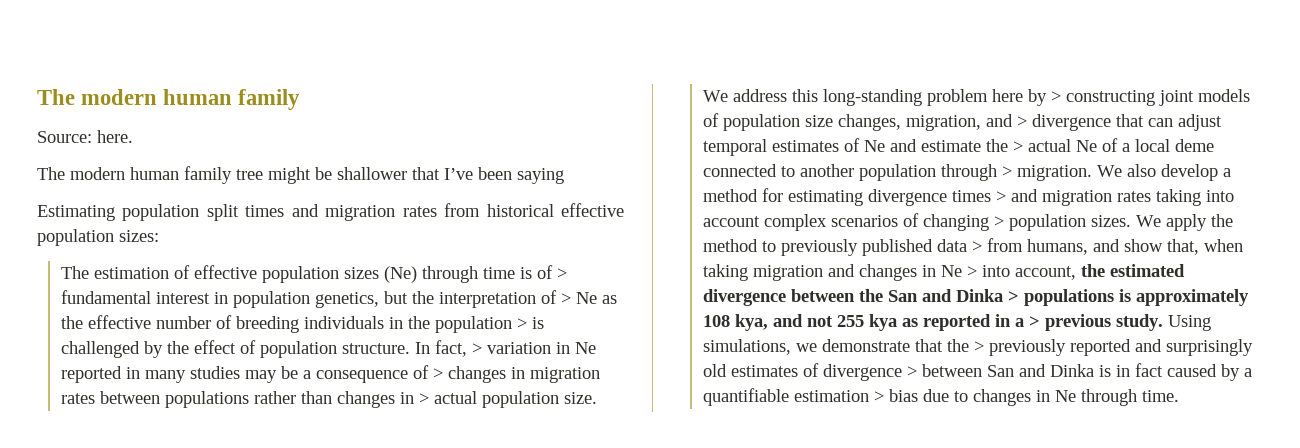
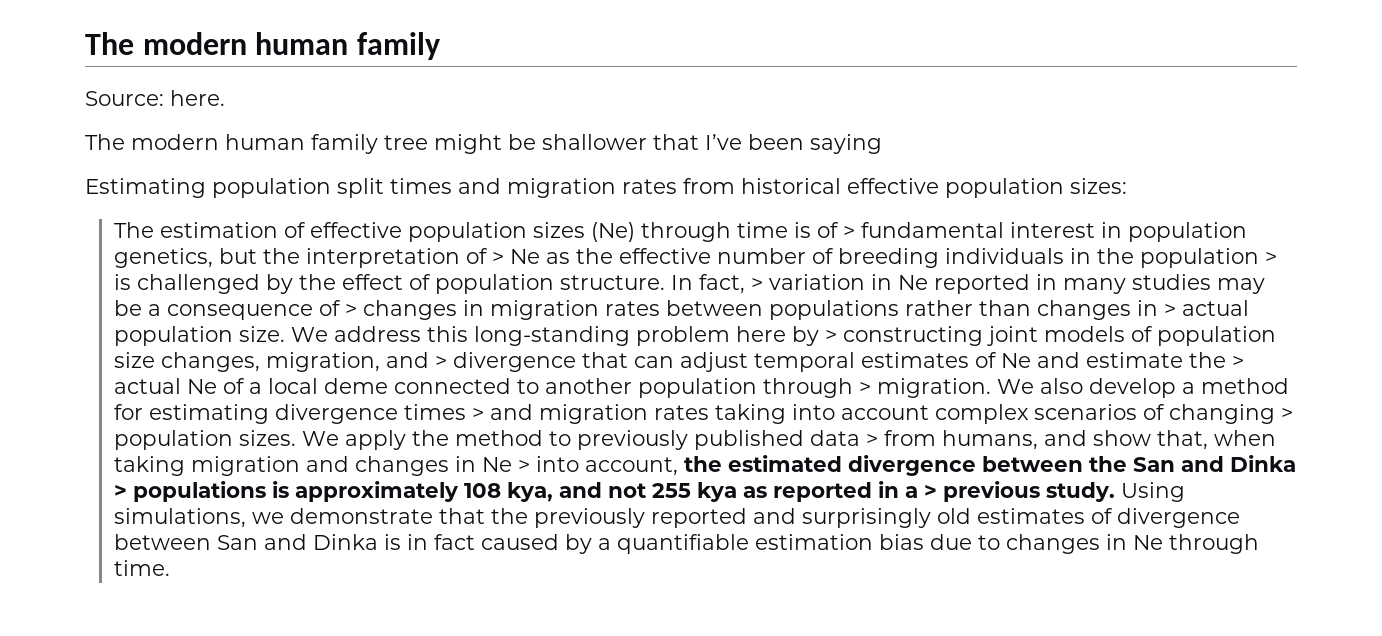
[973,341,984,352] > -> (528, 516) none
[906,366,917,377] > -> (1240, 518) none
[873,391,884,402] > -> (873, 542) none

